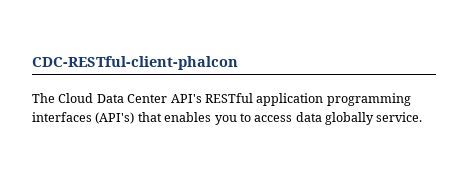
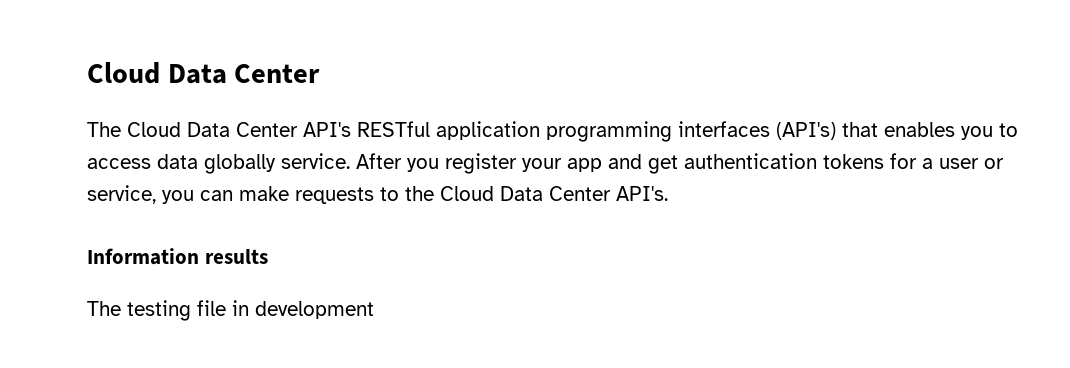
[32,56,238,70] CDC-RESTful-client-phalcon -> [87,62,321,84] Cloud Data Center
(423, 117) none -> [356,153,1004,174] [87,185,668,204] [87,248,268,265] [87,300,374,321] After you register your app and get authentication tokens for a user or service, you can make requests to the Cloud Data Center API's. // Information results // The testing file in development

